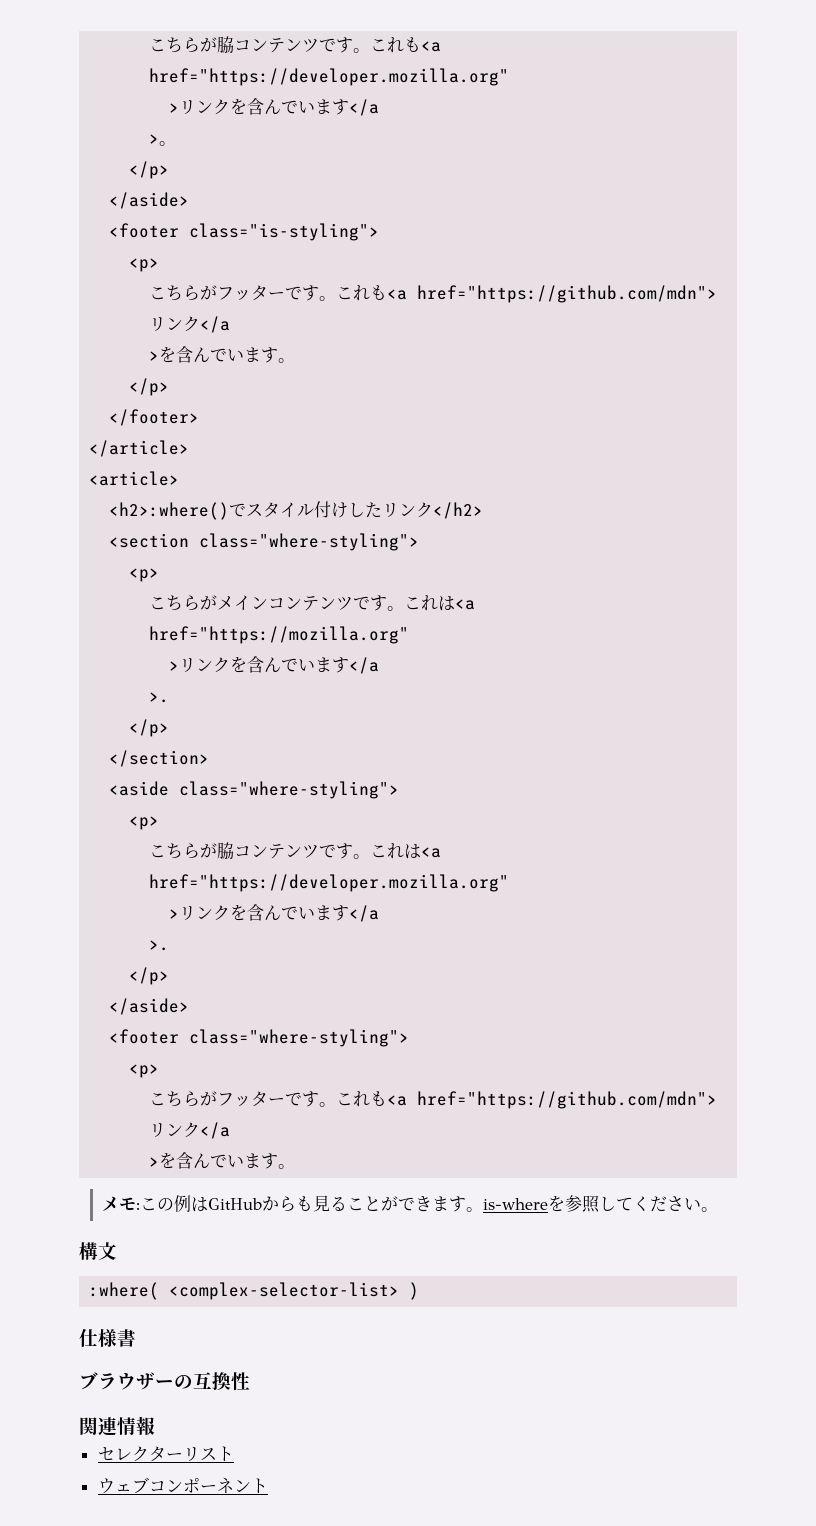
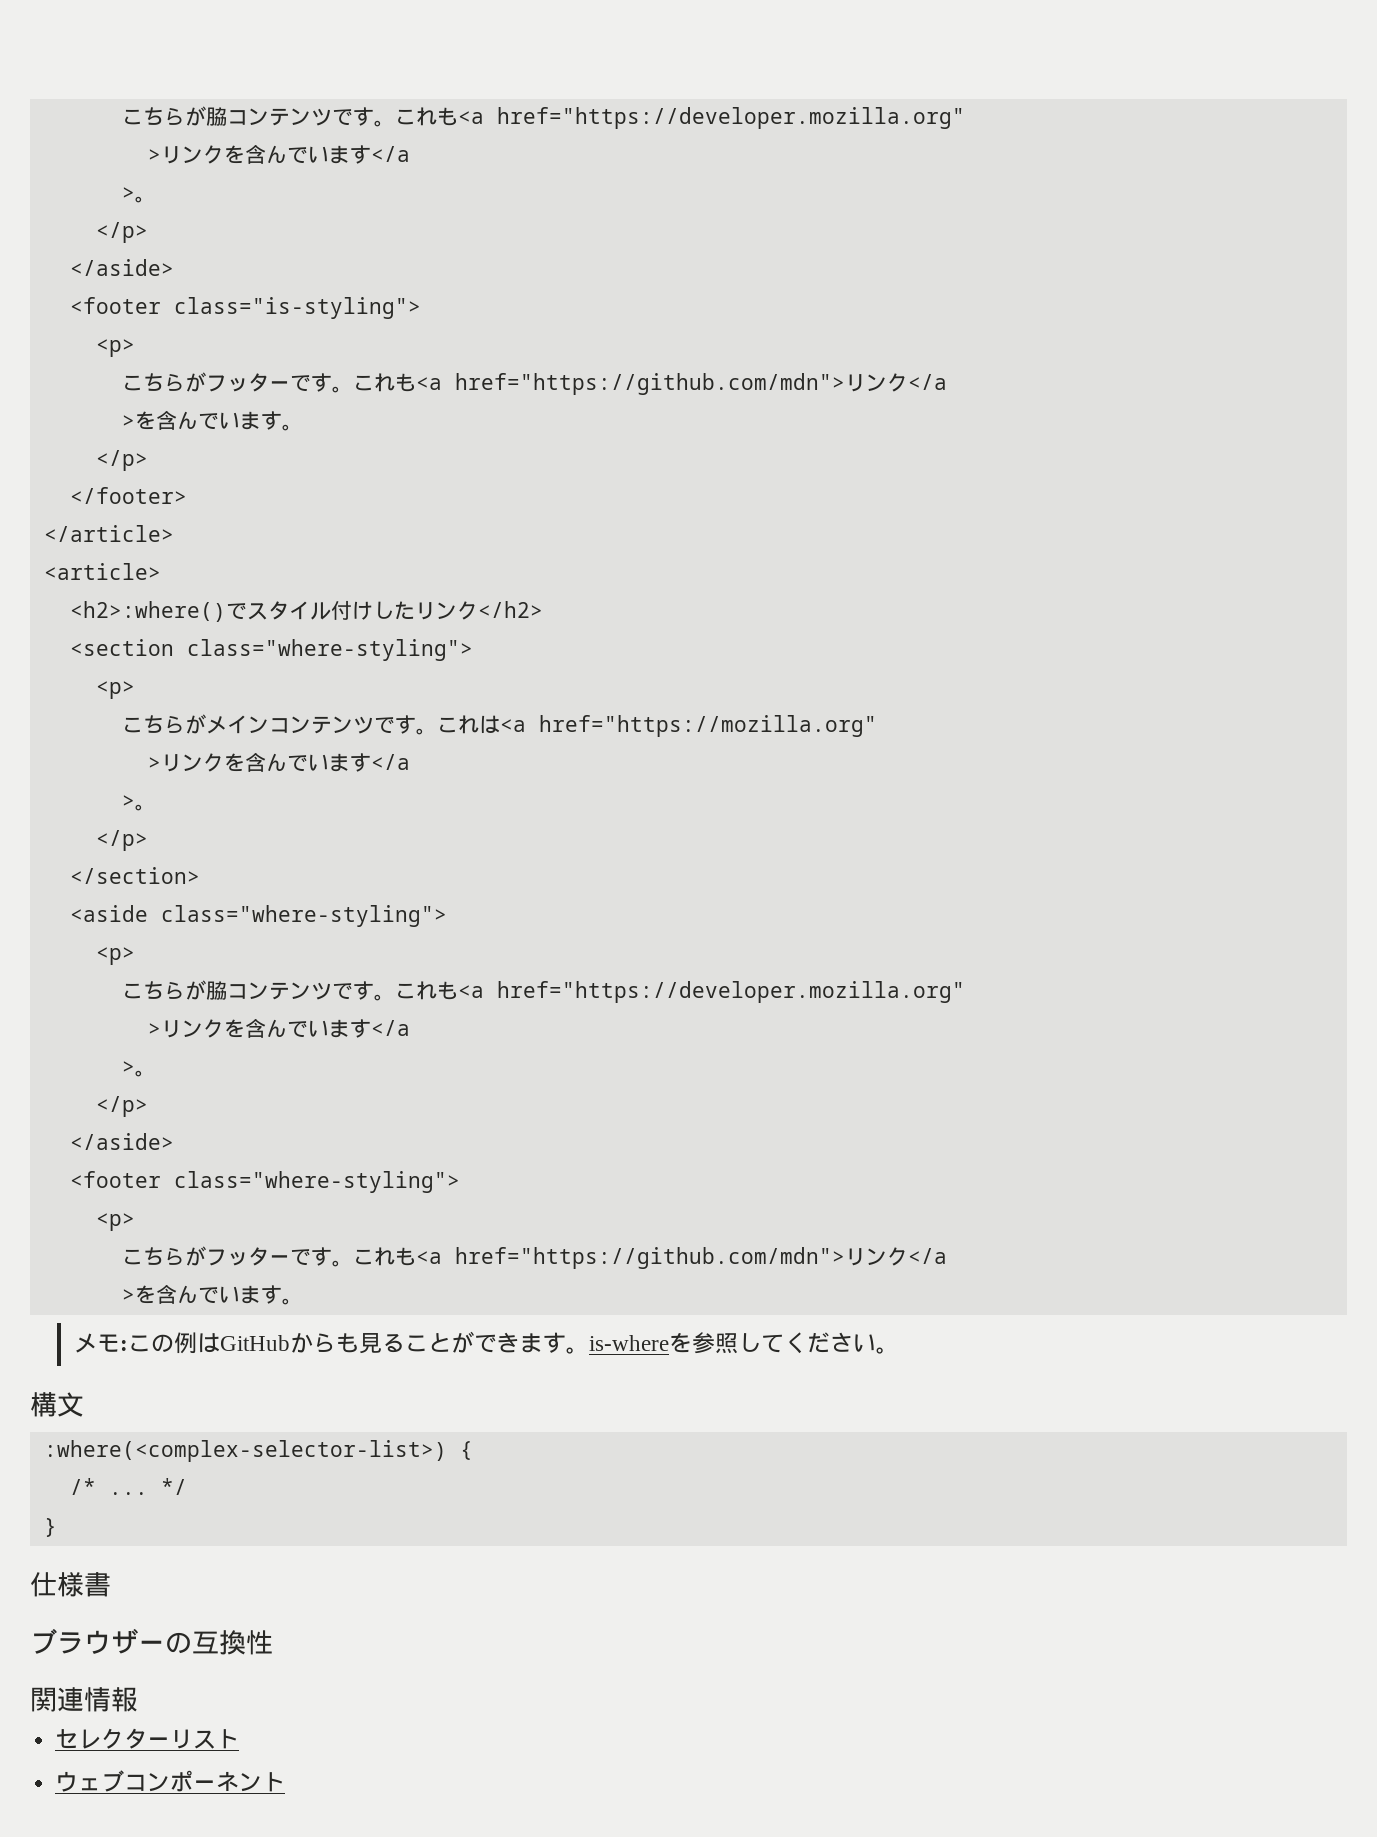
[149,692,170,703] >. -> [121,795,156,811] >。
[404,844,442,859] [149,874,510,892] [169,904,380,922] [149,940,170,951] は<a href="https://developer.mozilla.org" // >リンクを含んでいます</a // >. -> [436,981,965,1003] [147,1018,410,1038] [121,1061,156,1077] も<a href="https://developer.mozilla.org" // >リンクを含んでいます</a // >。
[89,1282,420,1300] :where( <complex-selector-list> ) -> [43,1440,473,1462] [69,1478,187,1495] [43,1518,57,1537] :where(<complex-selector-list>) { // /* ... */ // }

